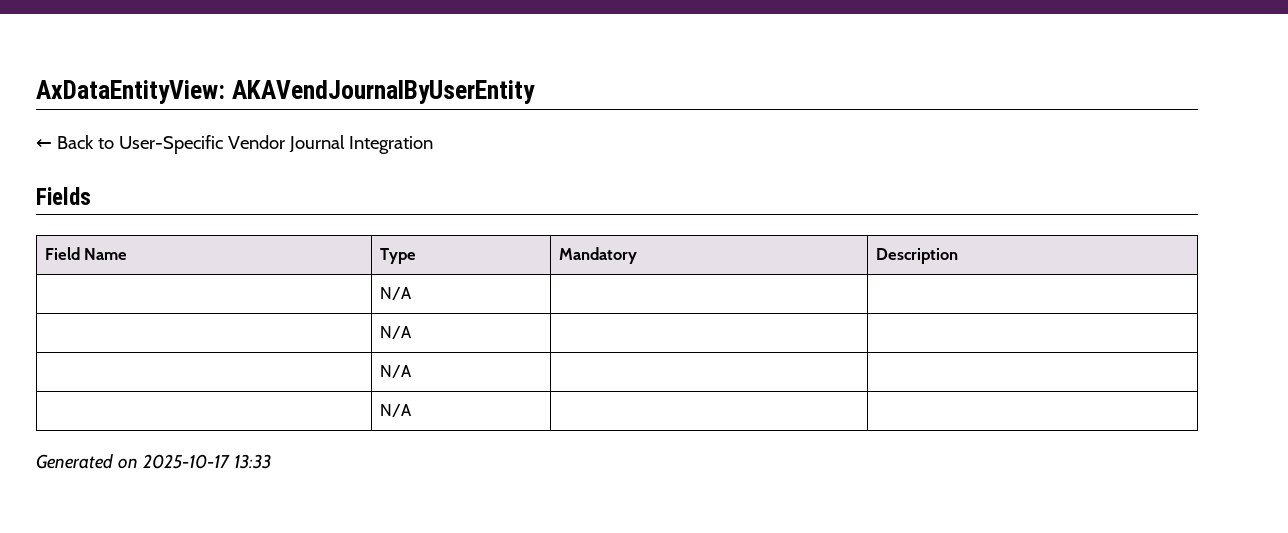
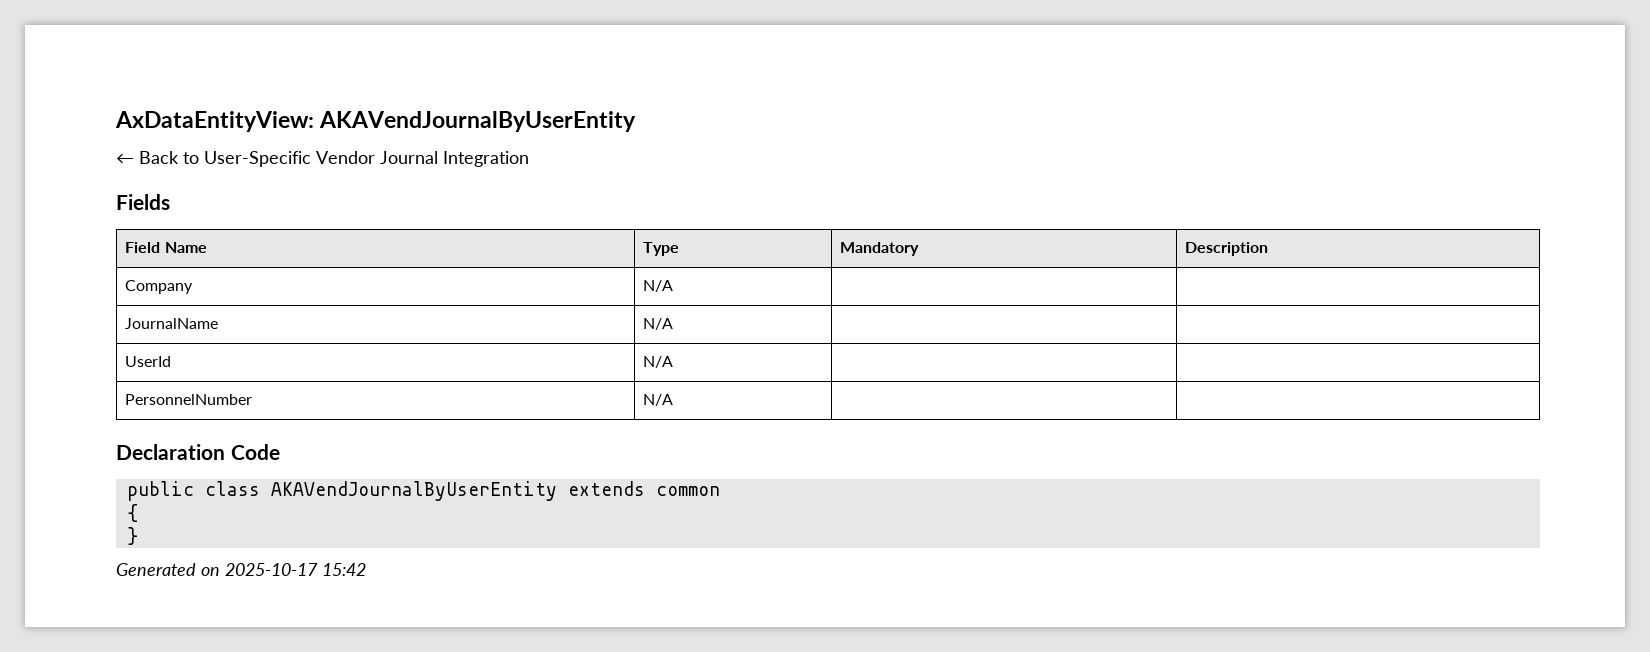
[379,287,412,300] [379,326,412,339] [379,365,412,378] [379,404,412,417] | N/A | | // | N/A | | // | N/A | | // | N/A | | -> [125,280,194,294] [643,280,674,292] [125,318,219,329] [643,318,674,330] [125,356,172,367] [643,356,674,368] [125,394,253,405] [643,394,674,406] [116,444,280,460] [126,481,720,501] [126,504,138,522] [126,527,138,545] Company | N/A | | // JournalName | N/A | | // UserId | N/A | | // PersonnelNumber | N/A | | // Declaration Code // public class AKAVendJournalByUserEntity extends common // { // }
[233,454,271,469] 13:33 -> [322,563,366,576] 15:42

